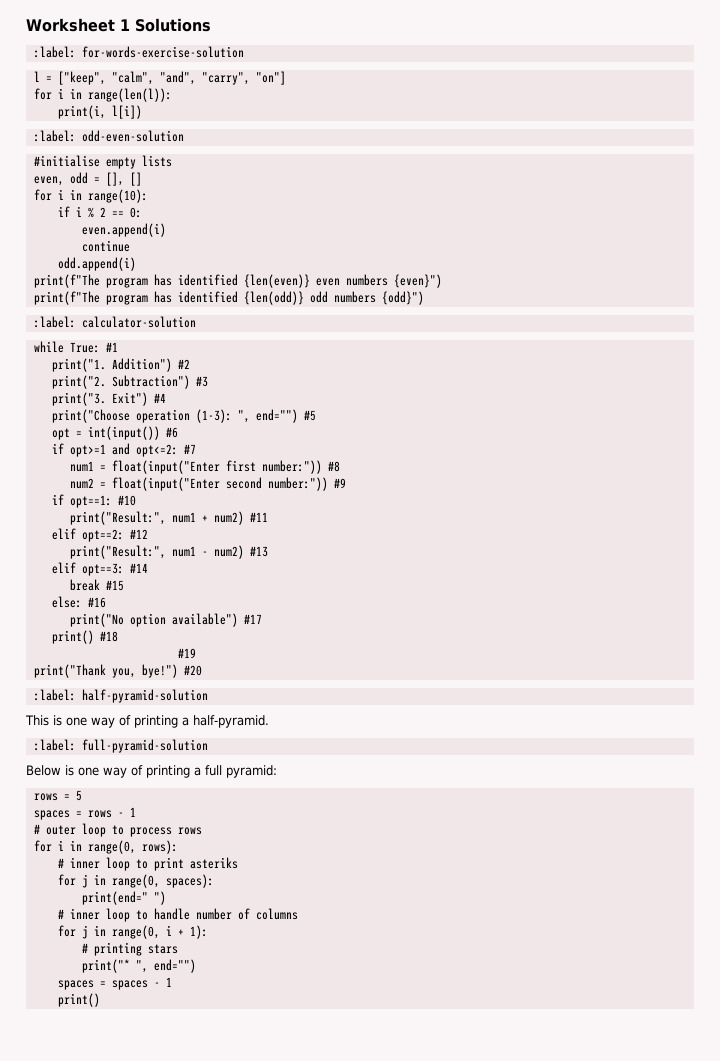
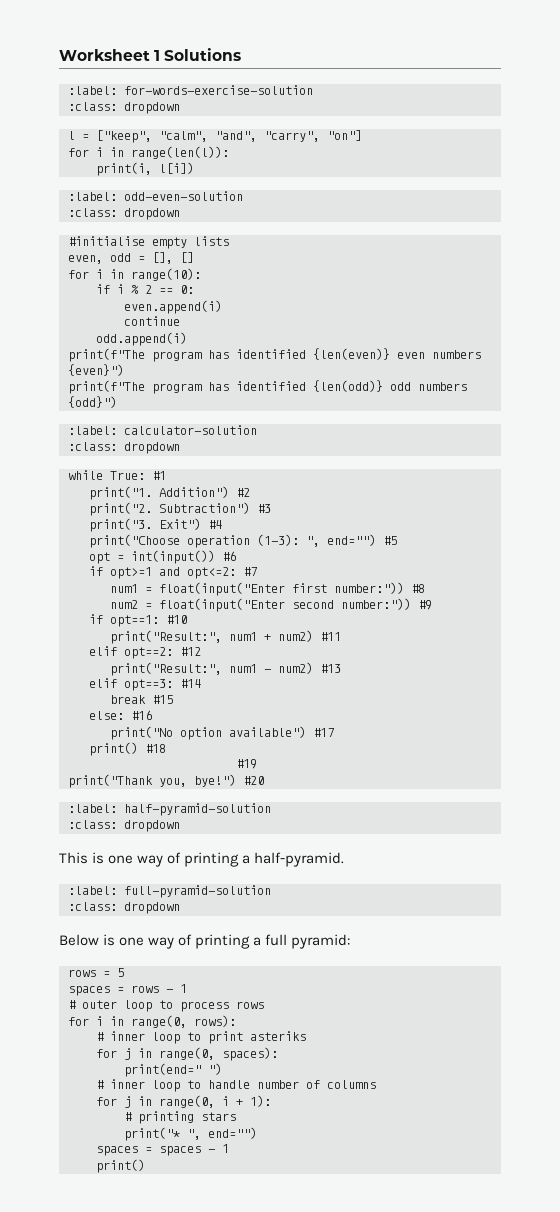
(244, 52) none -> [68,102,180,114] // :class: dropdown
(184, 136) none -> [68,208,180,220] // :class: dropdown
(196, 322) none -> [68,442,180,454] // :class: dropdown
(208, 696) none -> [68,820,180,832] // :class: dropdown
(208, 746) none -> [68,902,180,914] // :class: dropdown

